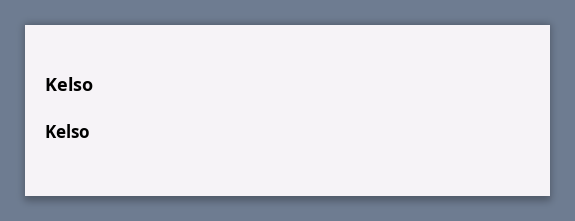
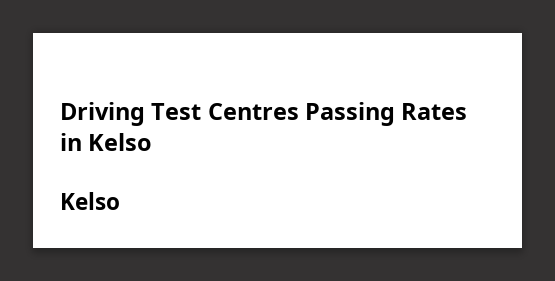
(45, 84) none -> [60,102,468,126] [60,133,82,151] Driving Test Centres Passing Rates in

